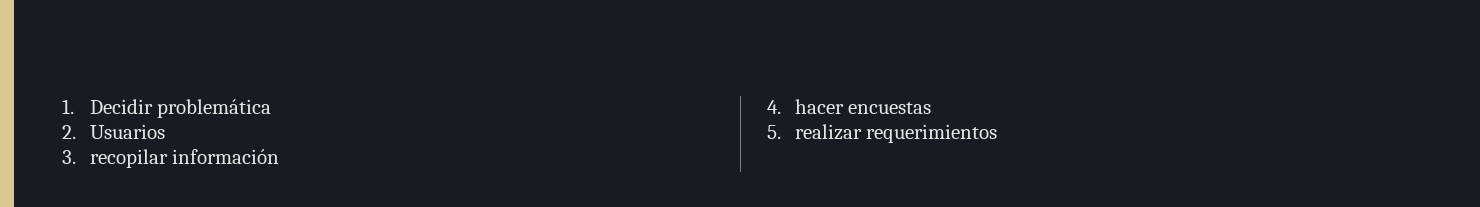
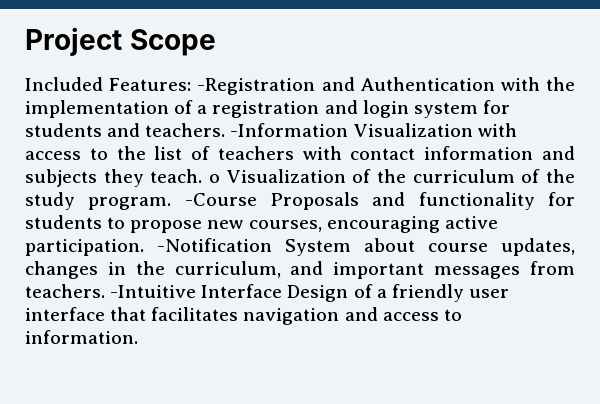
[62,99,272,118] [62,124,165,139] [62,149,280,168] [767,99,932,114] [767,124,998,143] 1. Decidir problemática // 2. Usuarios // 3. recopilar información // 4. hacer encuestas // 5. realizar requerimientos -> [25,27,216,56] [25,77,576,95] [25,100,510,118] [25,123,517,137] [25,146,575,160] [25,169,576,187] [25,192,575,210] [25,215,498,233] [25,238,575,256] [25,261,576,279] [25,284,509,302] [25,307,462,325] [25,330,138,344] Project Scope // Included Features: -Registration and Authentication with the implementation of a registration and login system for students and teachers. -Information Visualization with access to the list of teachers with contact information and subjects they teach. o Visualization of the curriculum of the study program. -Course Proposals and functionality for students to propose new courses, encouraging active participation. -Notification System about course updates, changes in the curriculum, and important messages from teachers. -Intuitive Interface Design of a friendly user interface that facilitates navigation and access to information.

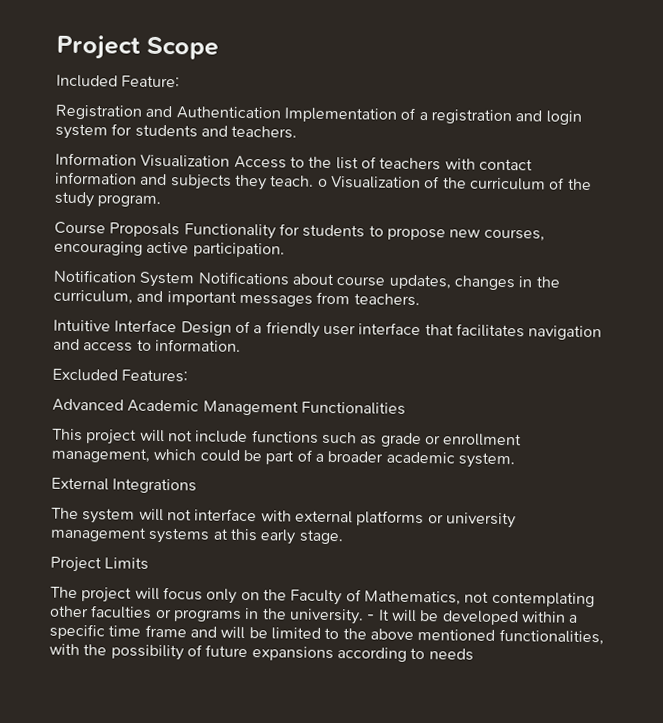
[109,77,576,95] [25,100,169,118] Features: -Registration and Authentication with the implementation -> [121,75,181,88] [55,104,397,123] Feature: // Registration and Authentication Implementation
[230,123,517,137] [25,151,81,160] -Information Visualization with access -> [55,152,287,169] // Information Visualization Access
[184,192,535,210] -Course Proposals and functionality -> [54,221,276,240] // Course Proposals Functionality
[157,238,351,256] -Notification System -> [53,269,290,288] // Notification System Notifications
[110,285,197,298] -Intuitive -> [53,319,111,332] // Intuitive
(138, 337) none -> [52,368,189,383] [52,398,406,416] [52,428,523,448] [51,447,515,469] [51,477,198,494] [51,507,516,529] [50,526,344,545] [50,556,150,573] [50,586,595,608] [49,605,579,626] [49,623,604,646] [49,643,474,662] // Excluded Features: // Advanced Academic Management Functionalities // This project will not include functions such as grade or enrollment management, which could be part of a broader academic system. // External Integrations // The system will not interface with external platforms or university management systems at this early stage. // Project Limits // The project will focus only on the Faculty of Mathematics, not contemplating other faculties or programs in the university. - It will be developed within a specific time frame and will be limited to the above mentioned functionalities, with the possibility of future expansions according to needs

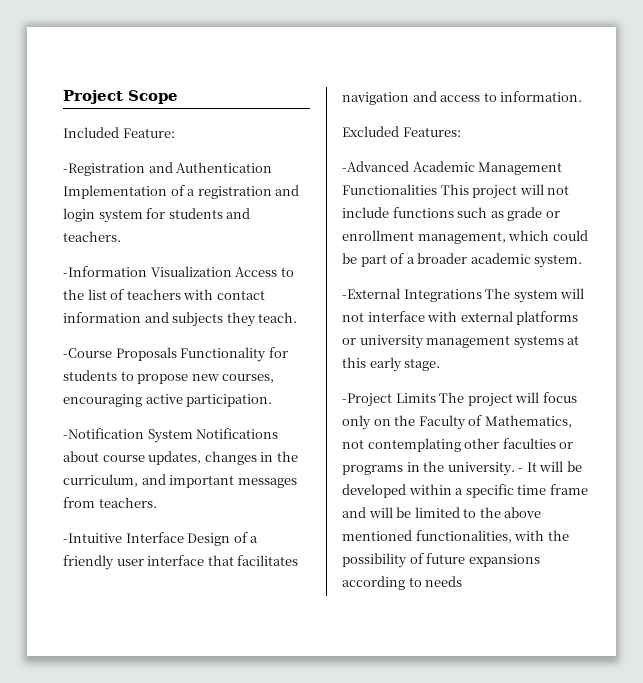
[55,104,142,120] Registration -> [63,163,145,176] -Registration
[55,152,137,166] Information -> [63,266,147,277] -Information
[317,175,592,191] [54,191,162,208] [54,221,106,235] o Visualization of the curriculum of the study program. // Course -> [63,348,112,358] // -Course
[53,269,137,283] Notification -> [63,428,144,439] -Notification
[53,319,111,332] Intuitive -> [63,533,122,543] -Intuitive
[52,398,124,412] Advanced -> [342,161,409,172] -Advanced
(406, 408) // -> (437, 189) none
[51,477,109,491] External -> [342,288,400,299] -External
(198, 486) // -> (482, 295) none
[50,556,102,573] Project -> [342,393,392,407] -Project
(150, 563) // -> (436, 398) none

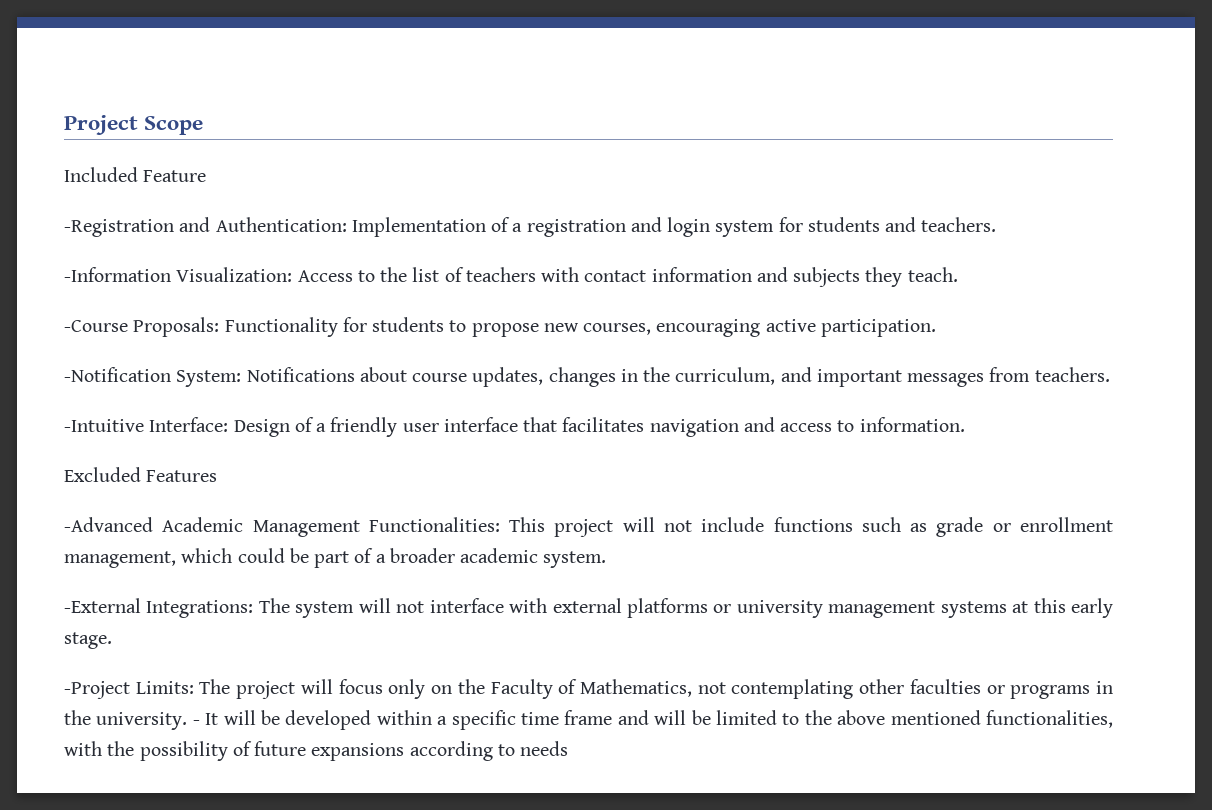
[122,128,175,138] Feature: -> [143,170,207,182] Feature
[176,162,273,173] Authentication -> [215,217,347,232] Authentication:
[150,266,232,277] Visualization -> [176,267,293,282] Visualization:
[115,347,177,361] Proposals -> [133,317,220,337] Proposals:
[147,429,193,443] System -> [176,370,242,387] System:
[125,532,184,543] Interface -> [149,417,229,432] Interface:
[402,127,461,137] Features: -> [146,470,218,482] Features
[342,184,437,195] Functionalities -> [368,517,500,532] Functionalities:
[403,289,482,302] Integrations -> [146,600,254,618] Integrations:
[395,393,436,403] Limits -> [135,681,194,694] Limits:

